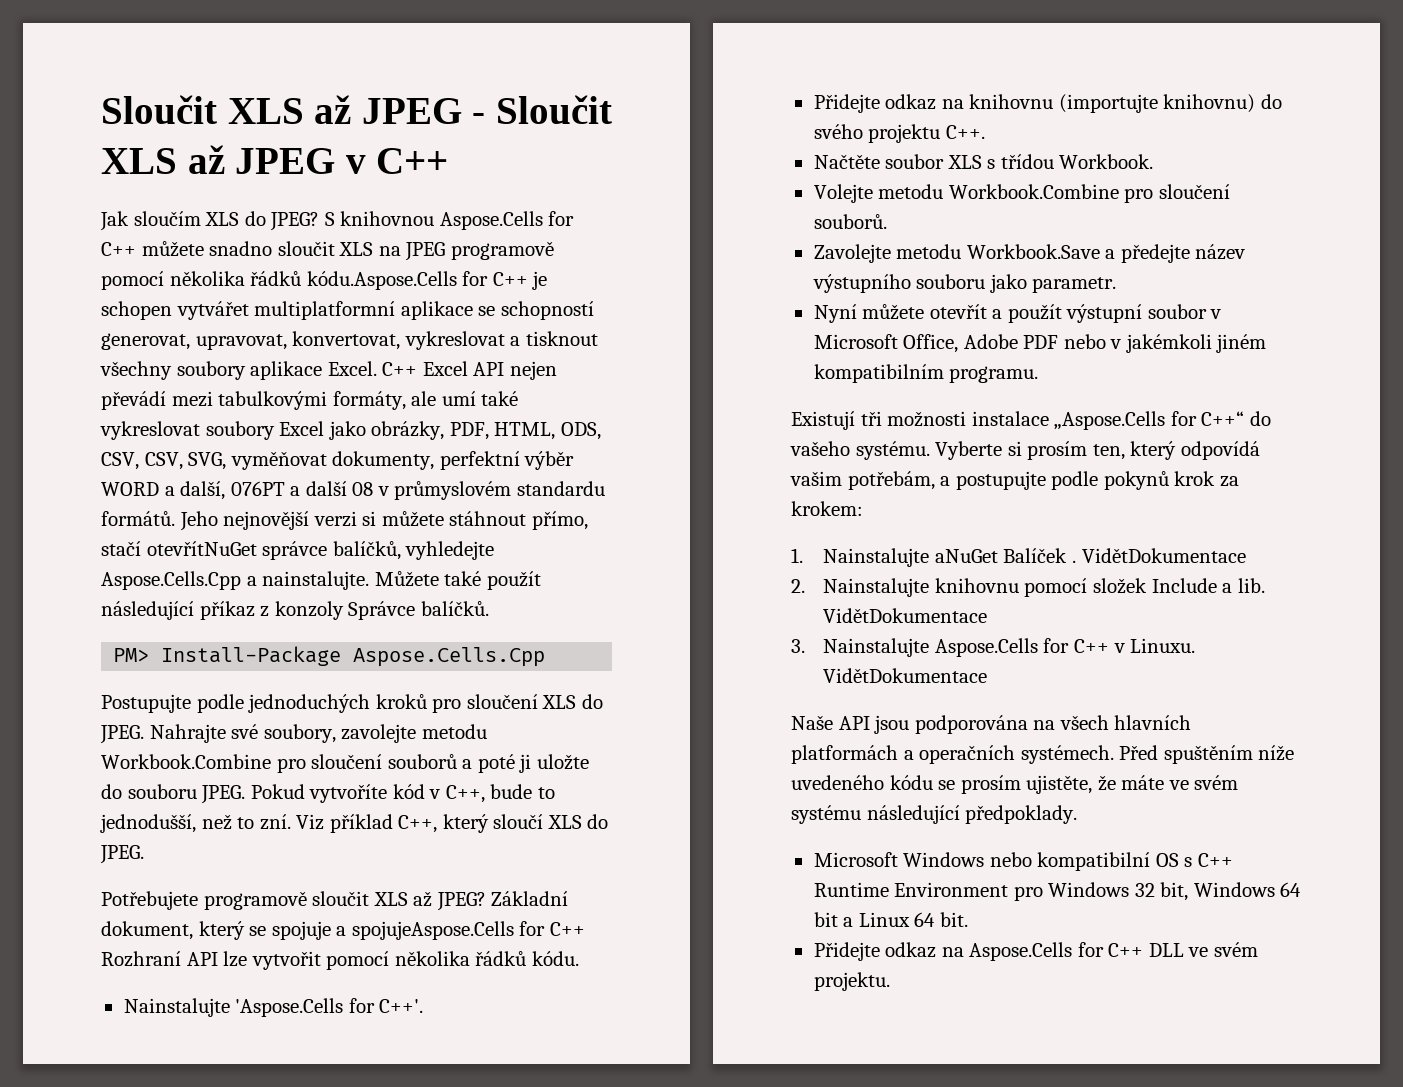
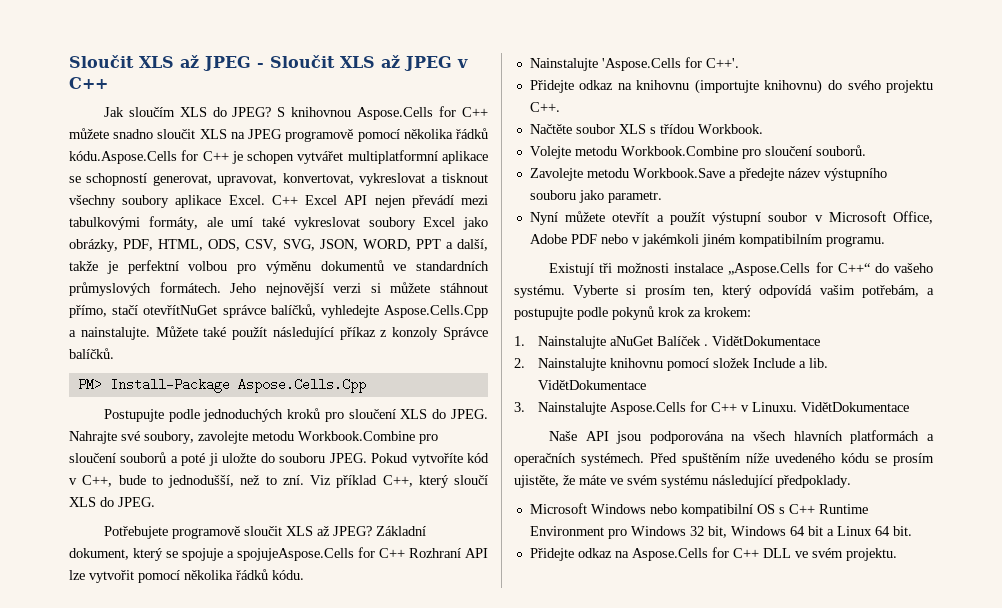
[144,451,575,470] [101,481,605,500] [101,511,175,526] CSV, SVG, vyměňovat dokumenty, perfektní výběr WORD a další, 076PT a další 08 v průmyslovém standardu formátů. -> [282,239,489,251] [69,260,489,274] [69,282,221,296] SVG, JSON, WORD, PPT a další, takže je perfektní volbou pro výměnu dokumentů ve standardních průmyslových formátech.

